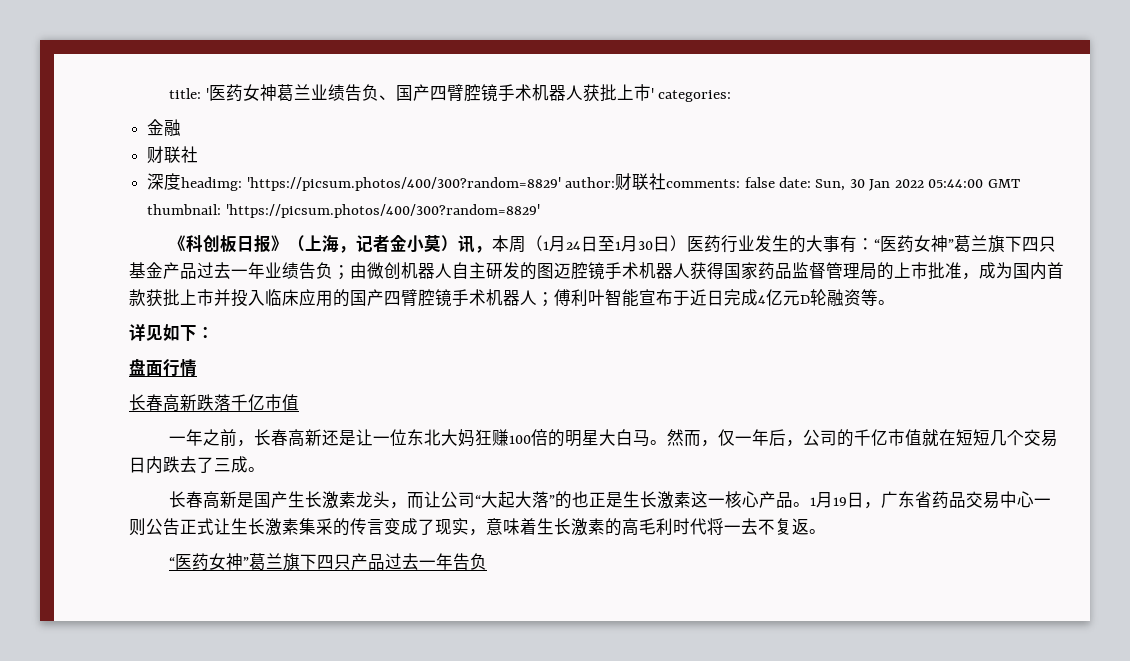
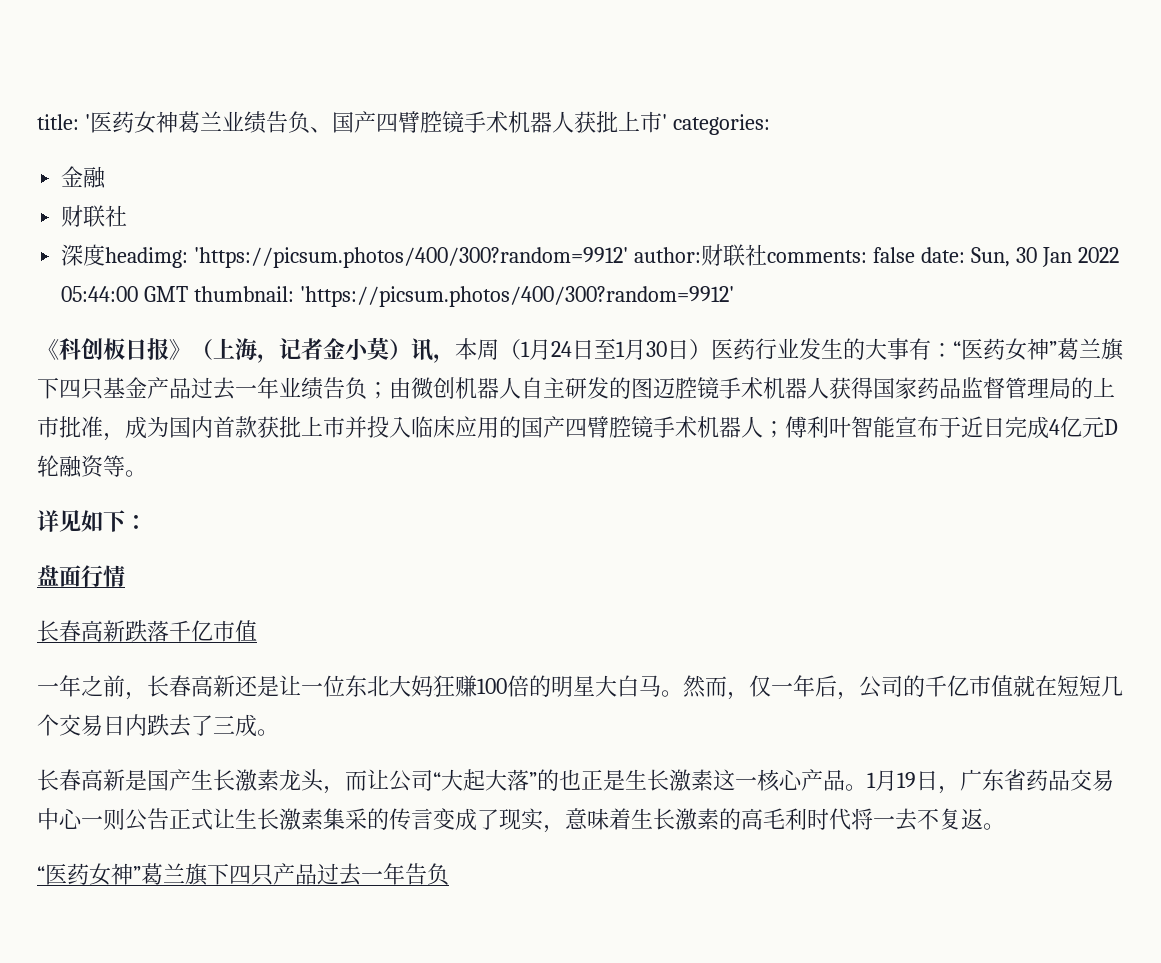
[246,177,561,191] 'https://picsum.photos/400/300?random=8829' -> [194,247,629,268] 'https://picsum.photos/400/300?random=9912'
[225,204,540,218] 'https://picsum.photos/400/300?random=8829' -> [300,286,735,307] 'https://picsum.photos/400/300?random=9912'

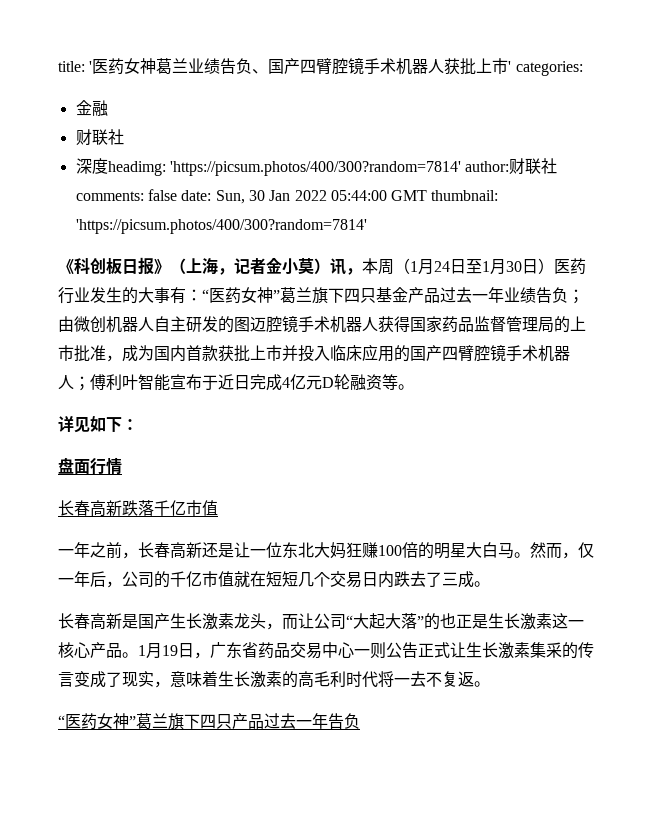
[194,247,629,268] 'https://picsum.photos/400/300?random=9912' -> [169,161,461,176] 'https://picsum.photos/400/300?random=7814'
[300,286,735,307] 'https://picsum.photos/400/300?random=9912' -> [75,219,367,234] 'https://picsum.photos/400/300?random=7814'

